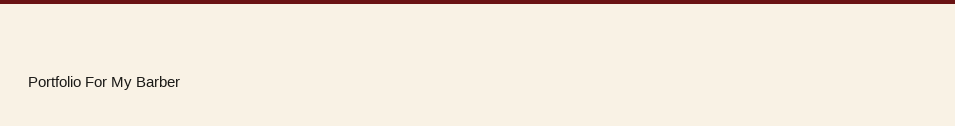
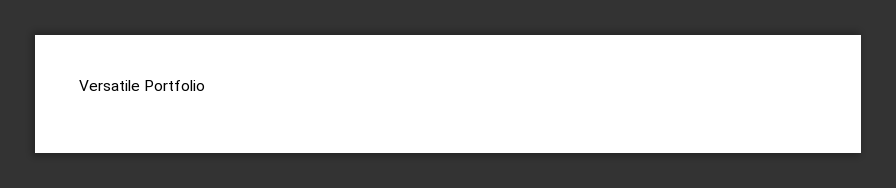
[28,76,181,90] Portfolio For My Barber -> [79,80,206,91] Versatile Portfolio

